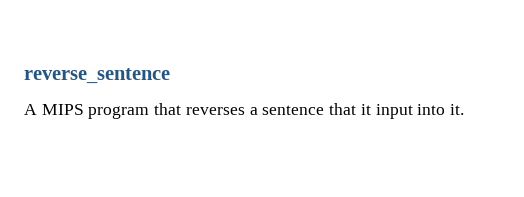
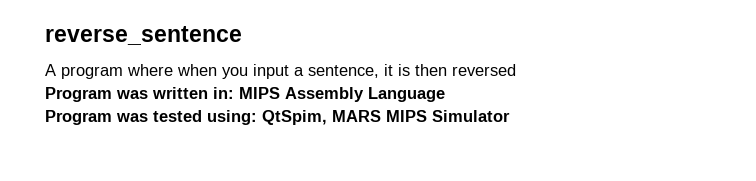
[41,103,464,119] MIPS program that reverses a sentence that it input into it. -> [61,64,516,79] [45,87,445,102] [45,110,510,125] program where when you input a sentence, it is then reversed // Program was written in: MIPS Assembly Language // Program was tested using: QtSpim, MARS MIPS Simulator

